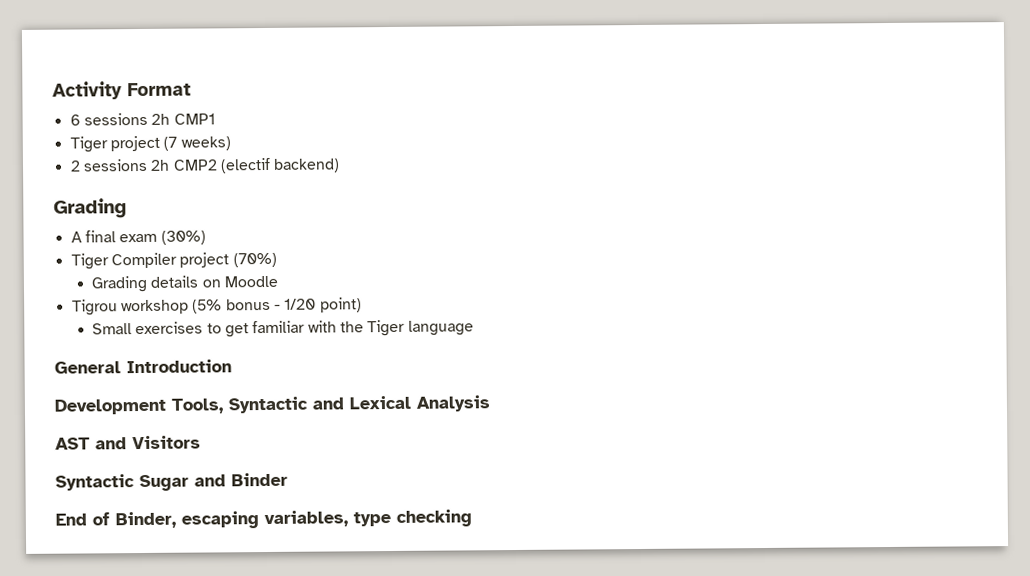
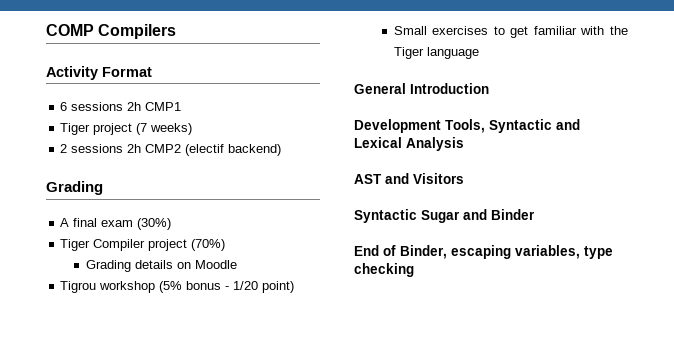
(52, 90) none -> [46,24,177,39] COMP Compilers //

